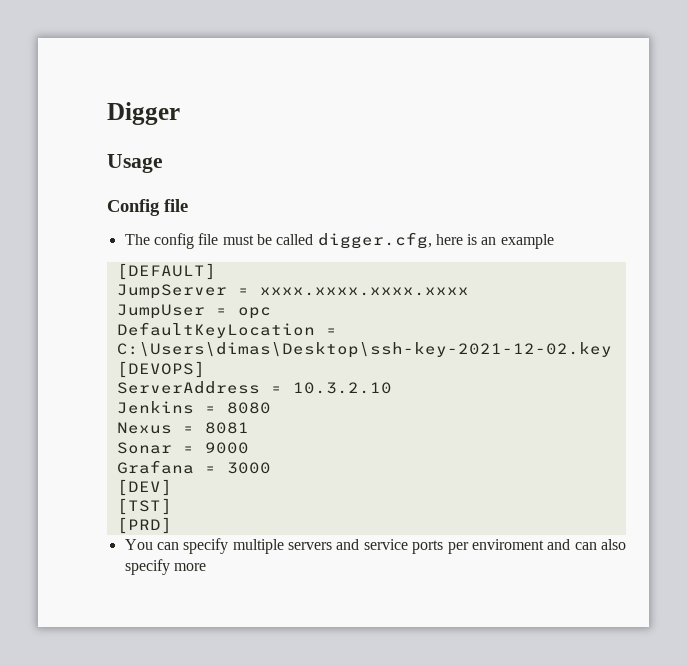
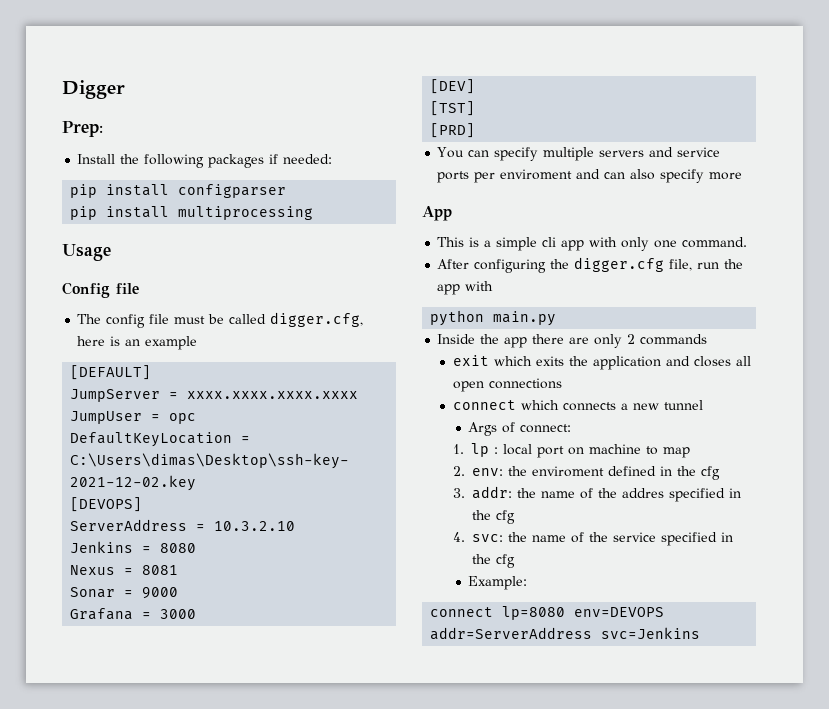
(180, 113) none -> [62,121,103,137] [77,154,333,168] [70,184,287,198] [70,206,314,220] // Prep: // Install the following packages if needed: // pip install configparser // pip install multiprocessing
(206, 567) none -> [422,206,452,221] [437,237,748,251] [437,257,744,273] [437,281,494,295] [430,310,557,326] [437,334,708,348] [452,355,751,370] [452,378,562,392] [452,400,703,411] [468,422,572,436] [453,443,691,458] [453,466,721,480] [453,486,742,502] [472,510,516,524] [453,532,734,546] [472,554,516,568] [468,576,528,590] [430,606,665,620] [430,627,701,640] // App // This is a simple cli app with only one command. // After configuring the digger.cfg file, run the app with // python main.py // Inside the app there are only 2 commands // exit which exits the application and closes all open connections // connect which connects a new tunnel // Args of connect: // 1. lp : local port on machine to map // 2. env: the enviroment defined in the cfg // 3. addr: the name of the addres specified in the cfg // 4. svc: the name of the service specified in the cfg // Example: // connect lp=8080 env=DEVOPS addr=ServerAddress svc=Jenkins

